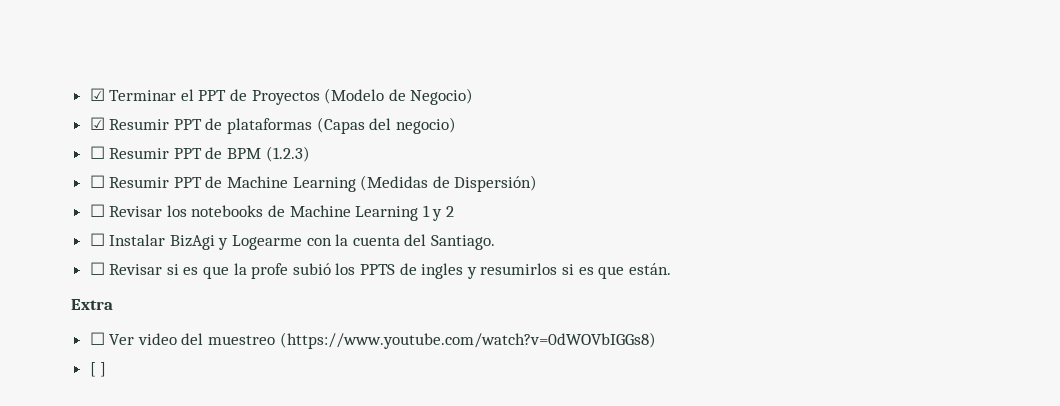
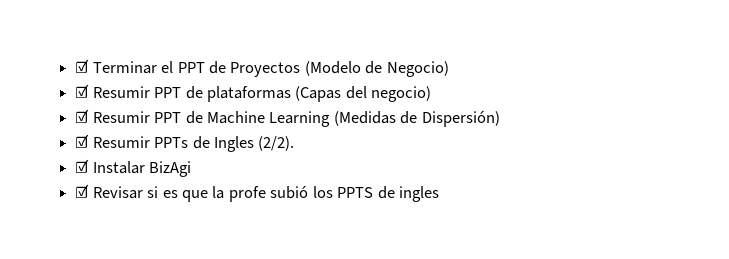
[89,146,310,162] [89,175,105,188] ☐ Resumir PPT de BPM (1.2.3) // ☐ -> [75,109,90,123] ☑
[89,204,455,221] [89,233,496,250] [89,262,105,275] ☐ Revisar los notebooks de Machine Learning 1 y 2 // ☐ Instalar BizAgi y Logearme con la cuenta del Santiago. // ☐ -> [75,134,295,152] [75,159,192,177] [75,184,90,198] ☑ Resumir PPTs de Ingles (2/2). // ☑ Instalar BizAgi // ☑
[466,263,671,279] [71,299,113,310] [89,332,656,349] [89,362,107,377] y resumirlos si es que están. // Extra // ☐ Ver video del muestreo (https://www.youtube.com/watch?v=0dWOVbIGGs8) // [ ] -> (440, 194) none

